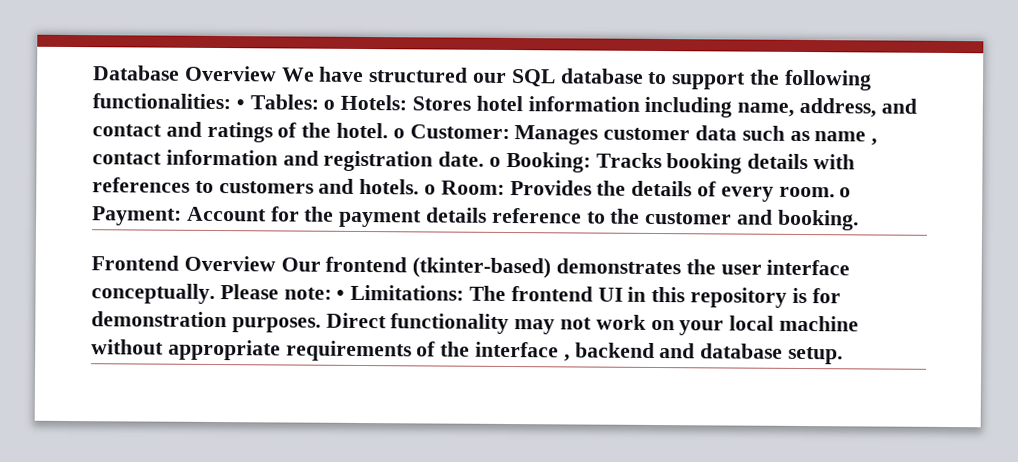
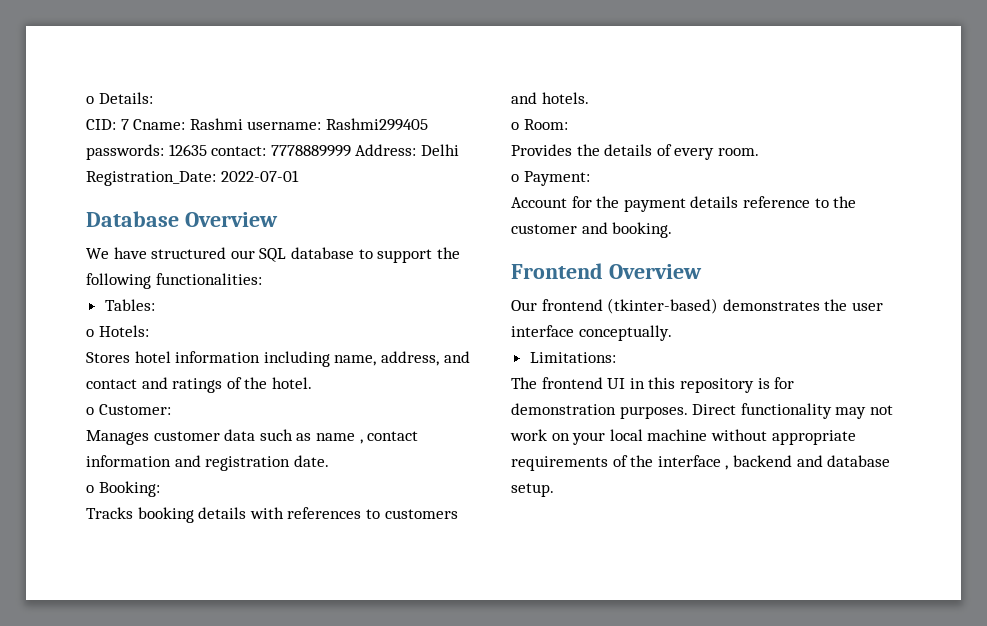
(93, 73) none -> [86,92,153,104] [86,118,428,131] [86,144,459,160] [86,170,299,186] o Details: // CID: 7 Cname: Rashmi username: Rashmi299405 passwords: 12635 contact: 7778889999 Address: Delhi Registration_Date: 2022-07-01 //
(277, 73) none -> (278, 219) //
[235,99,245,110] • -> (262, 279) //
(319, 102) none -> (155, 305) //
(408, 102) none -> (149, 331) //
(389, 130) none -> (312, 383) //
(510, 132) none -> (171, 409) //
(485, 159) none -> (329, 461) //
(591, 162) none -> (160, 489) //
(420, 186) none -> (589, 98) //
(505, 187) none -> (568, 124) //
(835, 192) none -> (759, 152) //
(182, 216) none -> (590, 178) //
(276, 263) none -> (702, 271) //
[219,284,346,300] Please note: • -> (672, 333) //
(465, 292) none -> (616, 357) //

